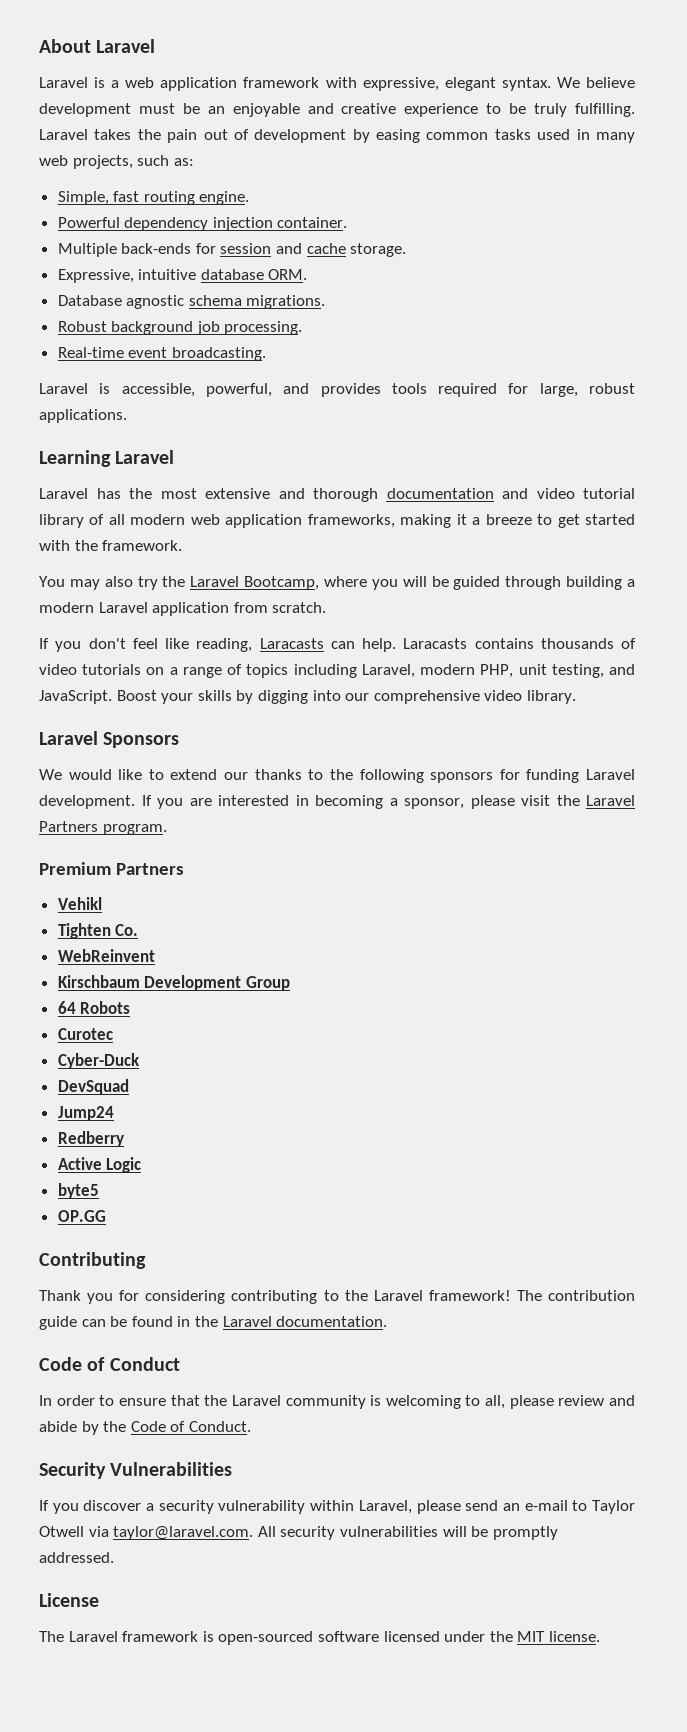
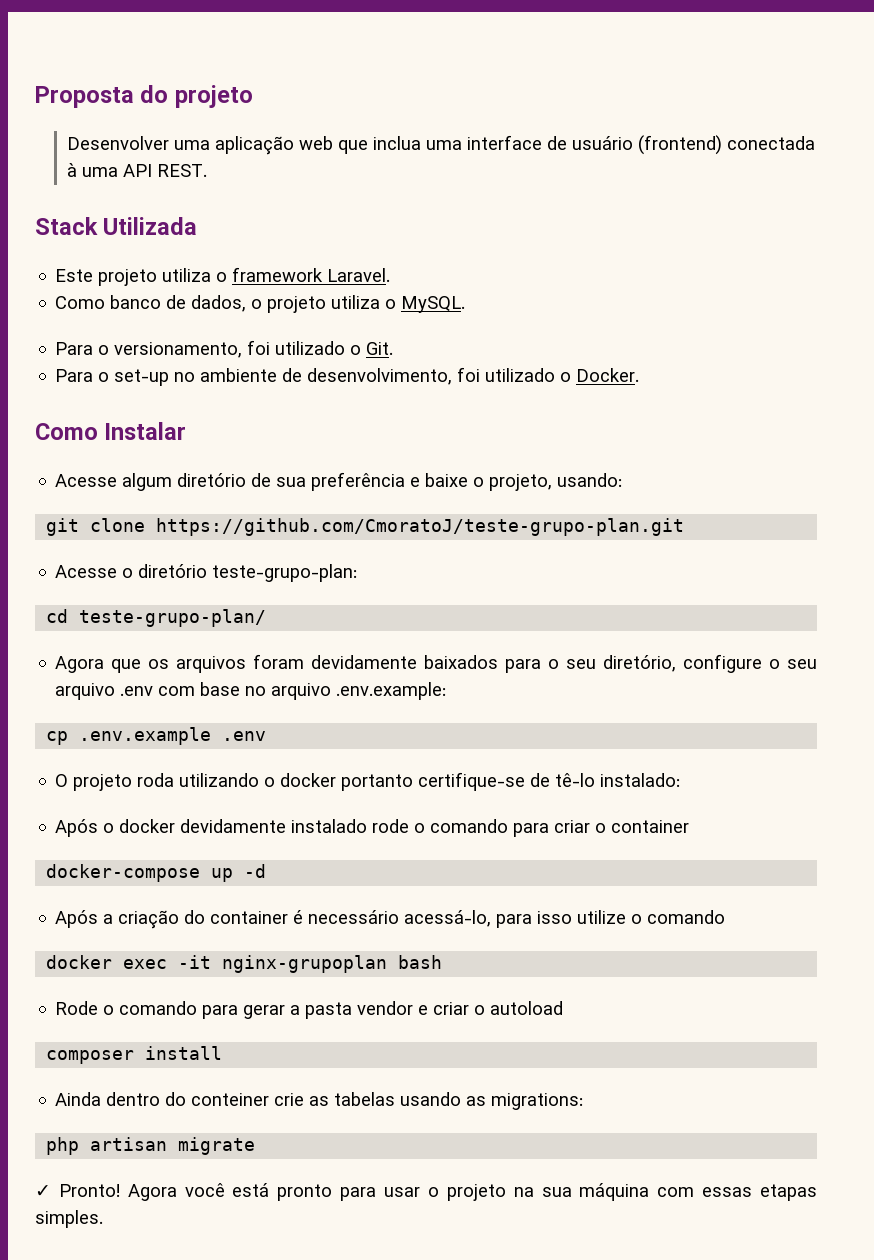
[39,39,156,53] [39,77,635,91] [39,103,636,117] [39,129,635,143] [39,155,194,169] [57,191,250,205] [57,217,348,231] [57,243,407,257] [57,269,308,283] [57,295,326,309] [57,321,303,335] [57,347,266,361] [39,383,635,397] [39,409,127,423] [39,450,175,467] [39,488,635,502] [39,514,635,528] [39,540,183,551] [39,576,635,590] [39,602,327,616] [39,638,636,652] [39,664,635,678] [39,690,576,704] [39,731,180,748] [39,769,635,783] [39,795,635,809] [39,821,167,835] [39,862,184,875] [57,897,102,910] [57,923,139,939] [57,949,155,962] [57,975,290,991] [57,1001,131,1014] [57,1028,113,1040] [57,1053,140,1069] [57,1079,129,1095] [57,1106,114,1121] [57,1131,124,1147] [57,1157,142,1173] [57,1183,99,1199] [57,1210,106,1222] [39,1252,146,1269] [39,1290,636,1304] [39,1316,388,1330] [39,1357,180,1371] [39,1395,635,1409] [39,1421,251,1435] [39,1462,233,1479] [39,1500,635,1514] [39,1526,558,1540] [39,1552,114,1563] [39,1593,99,1607] [39,1631,600,1645] About Laravel // Laravel is a web application framework with expressive, elegant syntax. We believe development must be an enjoyable and creative experience to be truly fulfilling. Laravel takes the pain out of development by easing common tasks used in many web projects, such as: // Simple, fast routing engine. // Powerful dependency injection container. // Multiple back-ends for session and cache storage. // Expressive, intuitive database ORM. // Database agnostic schema migrations. // Robust background job processing. // Real-time event broadcasting. // Laravel is accessible, powerful, and provides tools required for large, robust applications. // Learning Laravel // Laravel has the most extensive and thorough documentation and video tutorial library of all modern web application frameworks, making it a breeze to get started with the framework. // You may also try the Laravel Bootcamp, where you will be guided through building a modern Laravel application from scratch. // If you don't feel like reading, Laracasts can help. Laracasts contains thousands of video tutorials on a range of topics including Laravel, modern PHP, unit testing, and JavaScript. Boost your skills by digging into our comprehensive video library. // Laravel Sponsors // We would like to extend our thanks to the following sponsors for funding Laravel development. If you are interested in becoming a sponsor, please visit the Laravel Partners program. // Premium Partners // Vehikl // Tighten Co. // WebReinvent // Kirschbaum Development Group // 64 Robots // Curotec // Cyber-Duck // DevSquad // Jump24 // Redberry // Active Logic // byte5 // OP.GG // Contributing // Thank you for considering contributing to the Laravel framework! The contribution guide can be found in the Laravel documentation. // Code of Conduct // In order to ensure that the Laravel community is welcoming to all, please review and abide by the Code of Conduct. // Security Vulnerabilities // If you discover a security vulnerability within Laravel, please send an e-mail to Taylor Otwell via taylor@laravel.com. All security vulnerabilities will be promptly addressed. // License // The Laravel framework is open-sourced software licensed under the MIT license. -> [35,85,253,108] [67,135,816,155] [67,163,208,177] [35,217,198,235] [55,267,391,286] [55,295,466,313] [55,340,394,358] [55,367,640,386] [35,422,187,440] [55,472,623,491] [46,518,685,536] [55,564,358,582] [46,609,267,627] [55,654,818,673] [55,682,447,700] [46,727,267,745] [55,772,681,791] [55,819,690,837] [46,864,267,882] [55,910,726,929] [46,955,443,973] [55,1001,564,1019] [46,1046,223,1064] [55,1092,584,1110] [46,1137,256,1155] [35,1183,818,1201] [35,1210,103,1228] Proposta do projeto // Desenvolver uma aplicação web que inclua uma interface de usuário (frontend) conectada à uma API REST. // Stack Utilizada // Este projeto utiliza o framework Laravel. // Como banco de dados, o projeto utiliza o MySQL. // Para o versionamento, foi utilizado o Git. // Para o set-up no ambiente de desenvolvimento, foi utilizado o Docker. // Como Instalar // Acesse algum diretório de sua preferência e baixe o projeto, usando: // git clone https://github.com/CmoratoJ/teste-grupo-plan.git // Acesse o diretório teste-grupo-plan: // cd teste-grupo-plan/ // Agora que os arquivos foram devidamente baixados para o seu diretório, configure o seu arquivo .env com base no arquivo .env.example: // cp .env.example .env // O projeto roda utilizando o docker portanto certifique-se de tê-lo instalado: // Após o docker devidamente instalado rode o comando para criar o container // docker-compose up -d // Após a criação do container é necessário acessá-lo, para isso utilize o comando // docker exec -it nginx-grupoplan bash // Rode o comando para gerar a pasta vendor e criar o autoload // composer install // Ainda dentro do conteiner crie as tabelas usando as migrations: // php artisan migrate // ✓ Pronto! Agora você está pronto para usar o projeto na sua máquina com essas etapas simples.

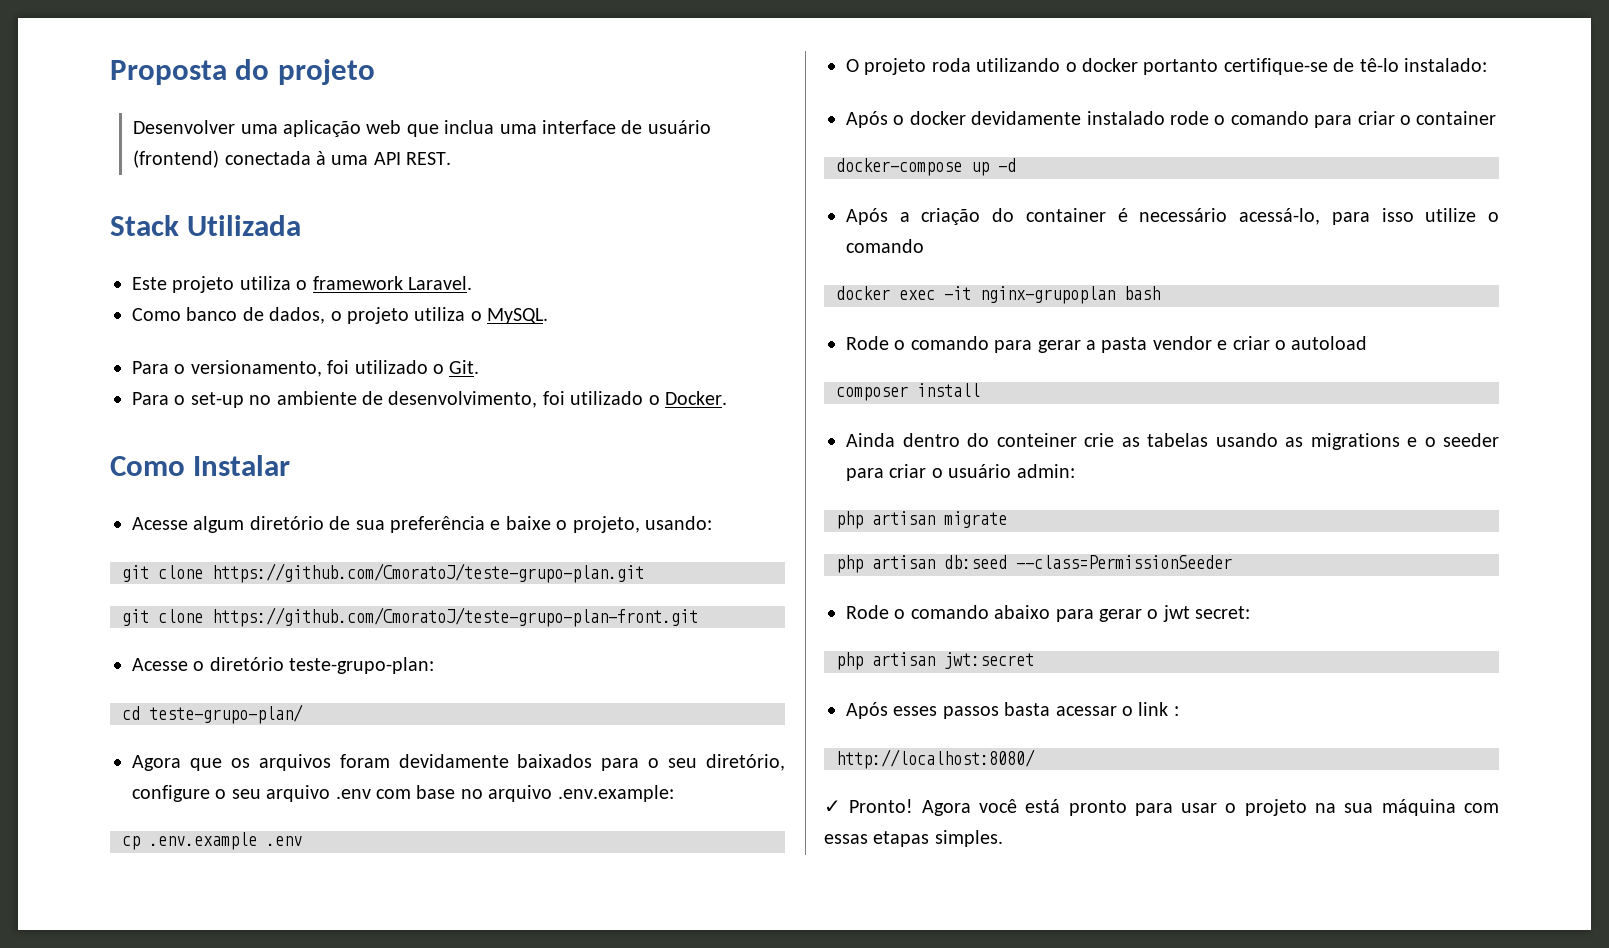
(685, 527) none -> [122,607,698,627] // git clone https://github.com/CmoratoJ/teste-grupo-plan-front.git
[491,1093,584,1110] [46,1137,256,1155] migrations: // php artisan migrate -> [1310,433,1499,450] [846,464,1075,481] [836,511,1007,529] [836,555,1232,573] [846,605,1251,622] [836,652,1034,670] [846,702,1179,719] [836,749,1035,769] migrations e o seeder para criar o usuário admin: // php artisan migrate // php artisan db:seed --class=PermissionSeeder // Rode o comando abaixo para gerar o jwt secret: // php artisan jwt:secret // Após esses passos basta acessar o link : // http://localhost:8080/

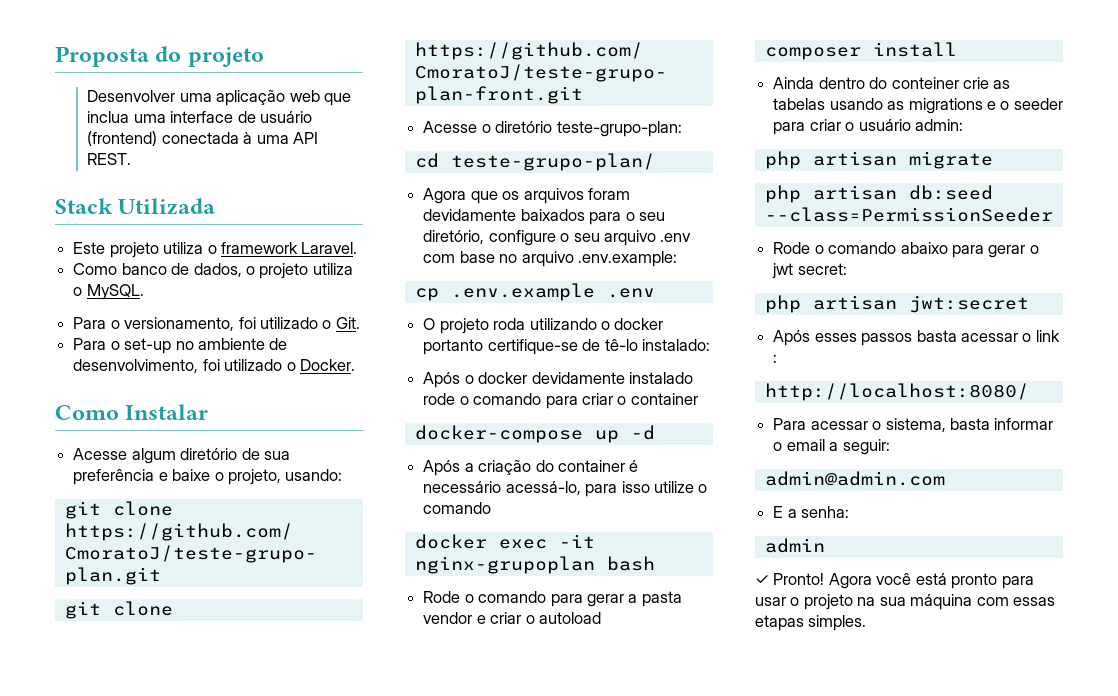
(1035, 759) none -> [773,418,1054,432] [773,439,890,455] [764,471,945,486] [773,506,850,518] [764,538,825,553] // Para acessar o sistema, basta informar o email a seguir: // admin@admin.com // E a senha: // admin

